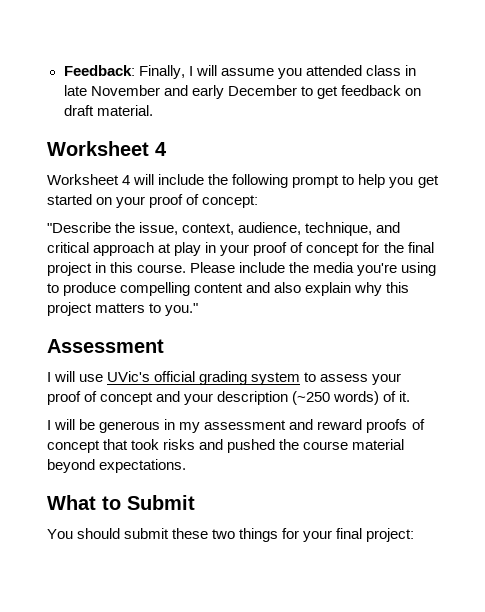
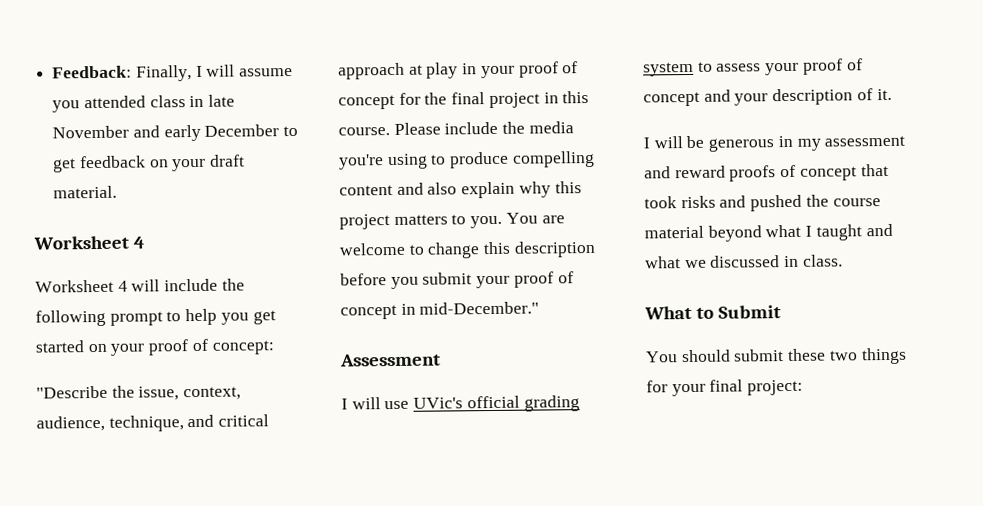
(421, 92) none -> [172,158,207,172] your
[165,303,199,316] you." -> [470,212,565,229] [339,240,596,259] [340,271,574,290] [340,301,540,320] you. You are welcome to change this description before you submit your proof of concept in mid-December."
[292,391,380,405] (~250 words) -> (854, 97) none
[99,459,187,473] expectations. -> [765,223,893,241] [645,254,843,269] what I taught and what we discussed in class.

